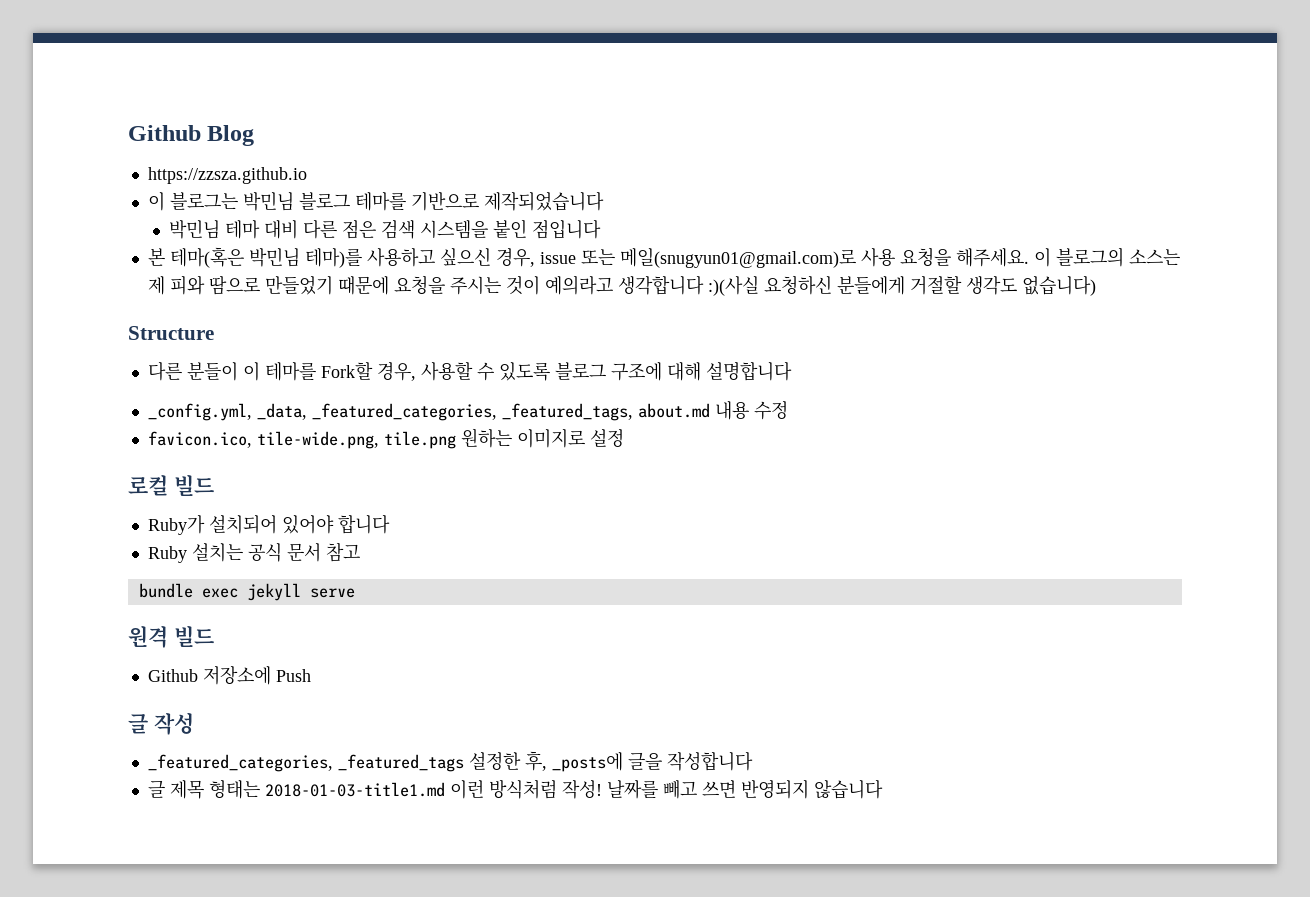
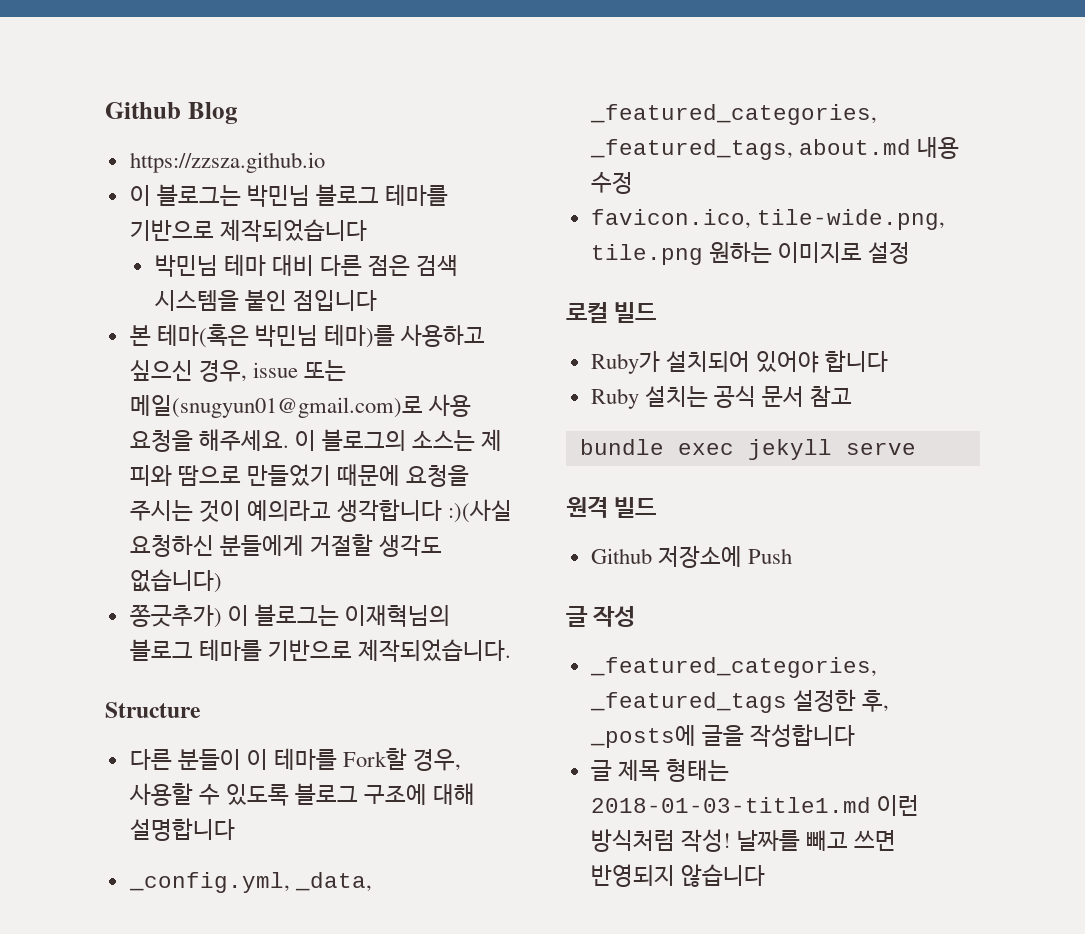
(1096, 285) none -> [129,604,450,628] [129,639,511,662] // 쫑긋추가) 이 블로그는 이재혁님의 블로그 테마를 기반으로 제작되었습니다.

